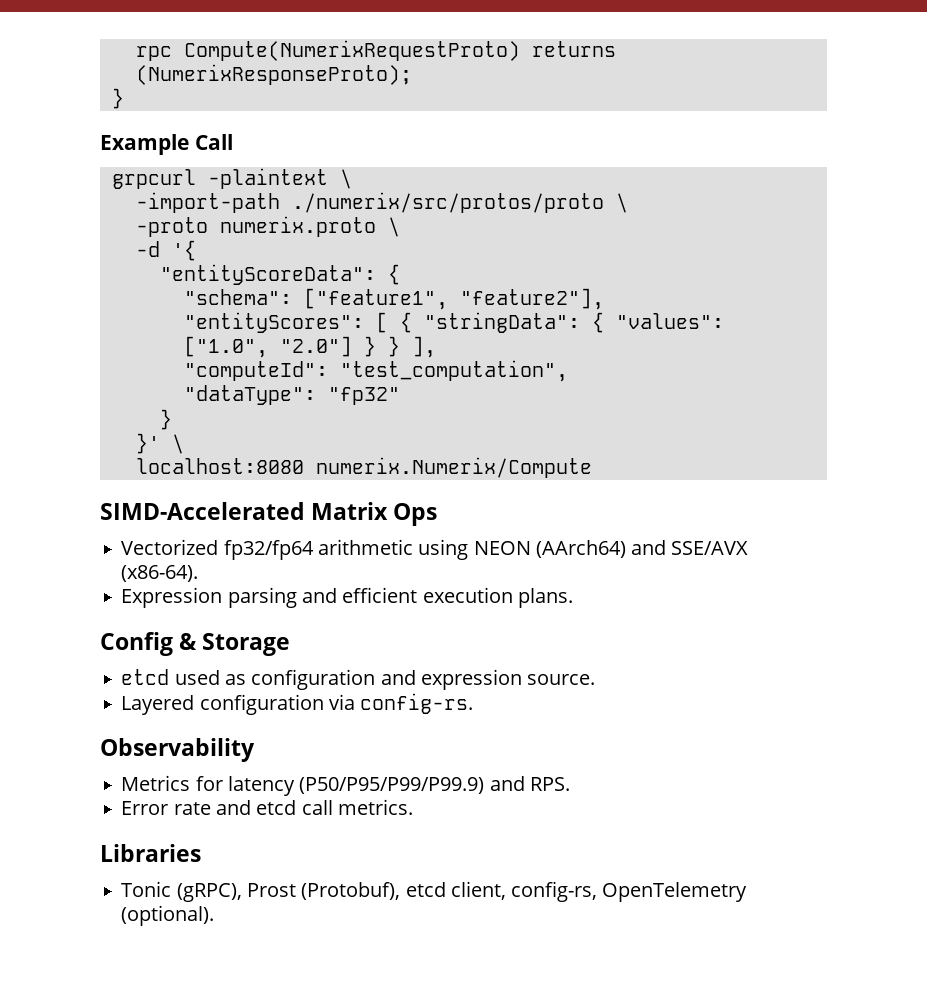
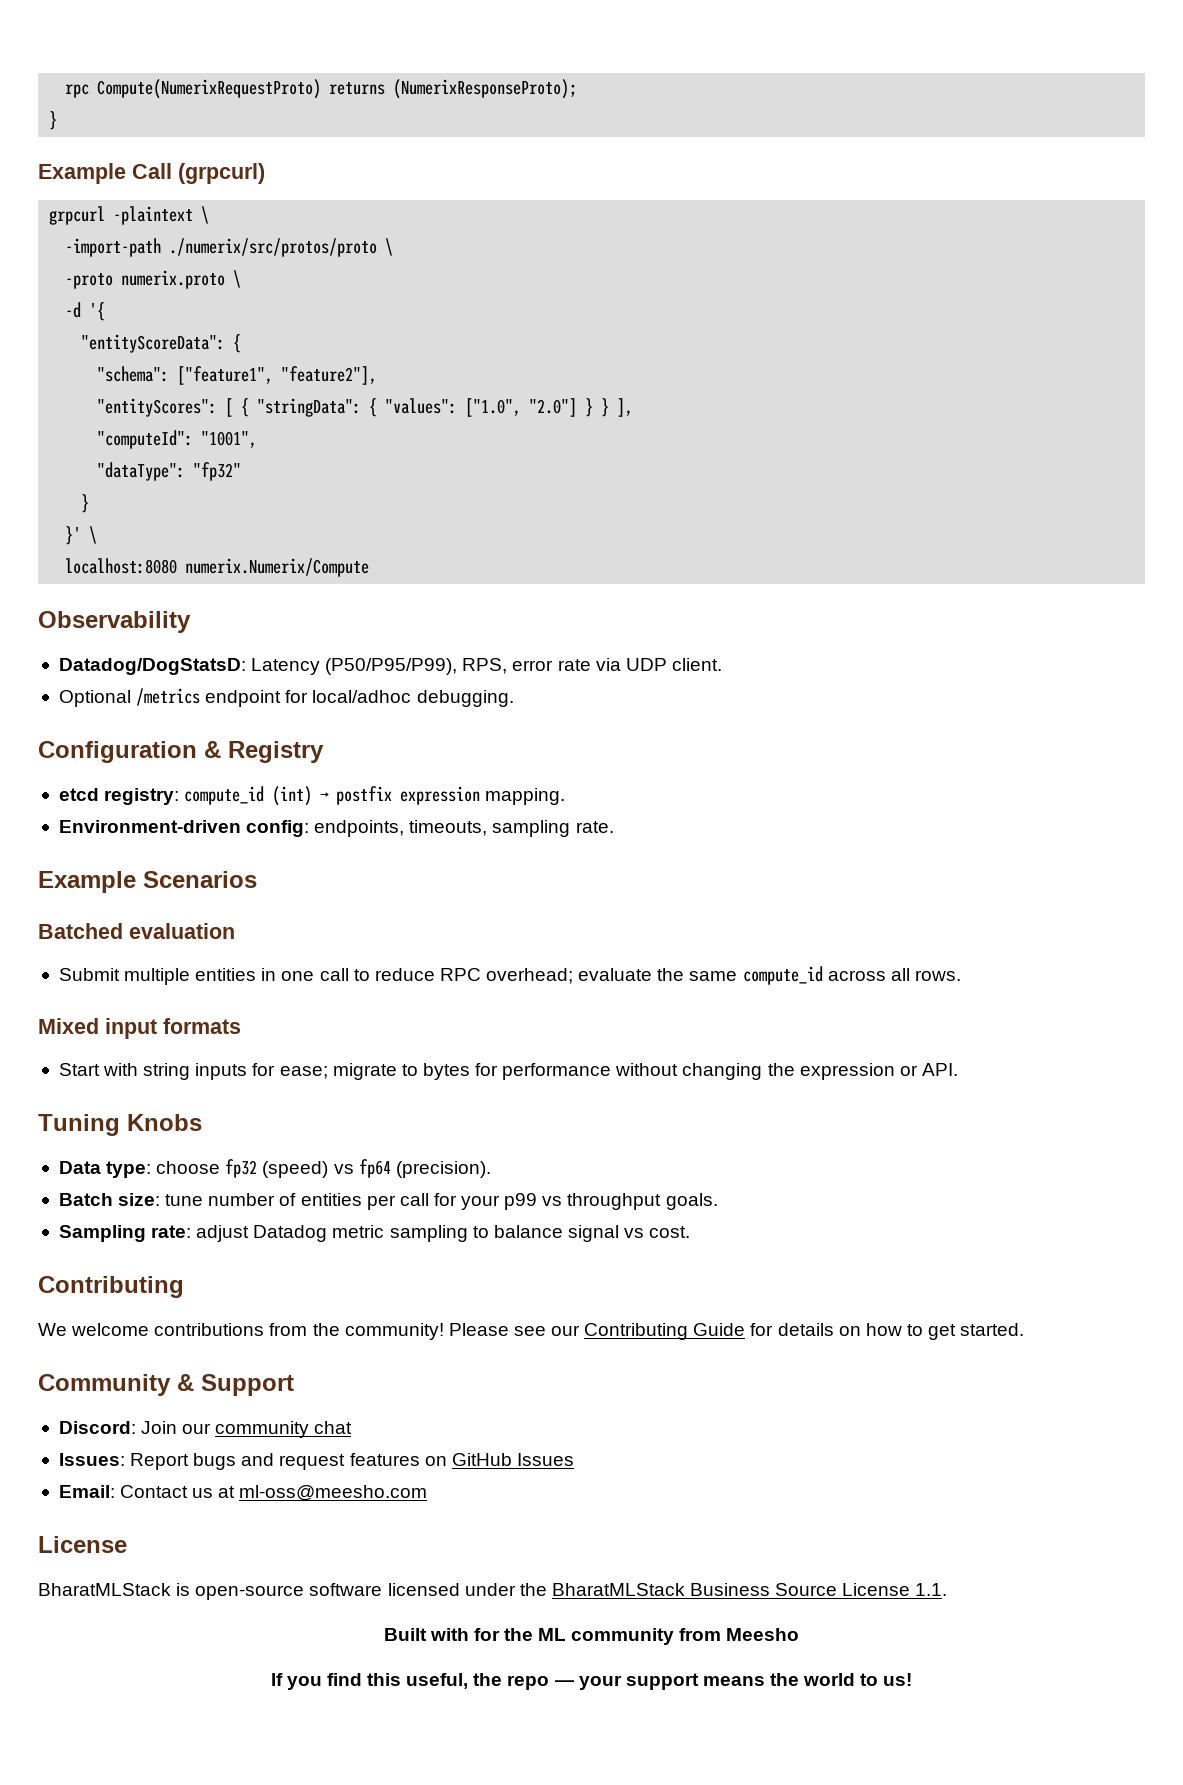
(233, 142) none -> [178,163,265,184] (grpcurl)
[339,360,568,382] "test_computation", -> [201,431,258,448] "1001",
[100,502,438,526] [121,539,749,560] [121,565,199,582] [121,587,573,608] [100,632,291,656] [121,669,596,690] [121,693,474,715] [100,738,255,762] [121,775,570,796] [121,799,413,815] [100,844,201,862] [121,881,748,902] [121,905,215,926] SIMD-Accelerated Matrix Ops // Vectorized fp32/fp64 arithmetic using NEON (AArch64) and SSE/AVX (x86-64). // Expression parsing and efficient execution plans. // Config & Storage // etcd used as configuration and expression source. // Layered configuration via config-rs. // Observability // Metrics for latency (P50/P95/P99/P99.9) and RPS. // Error rate and etcd call metrics. // Libraries // Tonic (gRPC), Prost (Protobuf), etcd client, config-rs, OpenTelemetry (optional). -> [38,611,191,633] [58,658,722,675] [58,688,514,707] [38,741,324,763] [58,786,566,806] [58,820,614,837] [38,871,257,893] [38,923,235,939] [58,966,961,985] [38,1018,241,1039] [58,1063,958,1080] [38,1114,202,1136] [58,1159,491,1178] [58,1193,718,1210] [58,1225,691,1242] [38,1276,184,1298] [38,1323,1025,1340] [38,1374,294,1396] [58,1421,353,1438] [58,1453,574,1470] [58,1485,428,1501] [38,1536,127,1553] [38,1583,948,1600] [383,1628,800,1645] [270,1673,913,1690] Observability // Datadog/DogStatsD: Latency (P50/P95/P99), RPS, error rate via UDP client. // Optional /metrics endpoint for local/adhoc debugging. // Configuration & Registry // etcd registry: compute_id (int) → postfix expression mapping. // Environment-driven config: endpoints, timeouts, sampling rate. // Example Scenarios // Batched evaluation // Submit multiple entities in one call to reduce RPC overhead; evaluate the same compute_id across all rows. // Mixed input formats // Start with string inputs for ease; migrate to bytes for performance without changing the expression or API. // Tuning Knobs // Data type: choose fp32 (speed) vs fp64 (precision). // Batch size: tune number of entities per call for your p99 vs throughput goals. // Sampling rate: adjust Datadog metric sampling to balance signal vs cost. // Contributing // We welcome contributions from the community! Please see our Contributing Guide for details on how to get started. // Community & Support // Discord: Join our community chat // Issues: Report bugs and request features on GitHub Issues // Email: Contact us at ml-oss@meesho.com // License // BharatMLStack is open-source software licensed under the BharatMLStack Business Source License 1.1. // Built with for the ML community from Meesho // If you find this useful, the repo — your support means the world to us!

